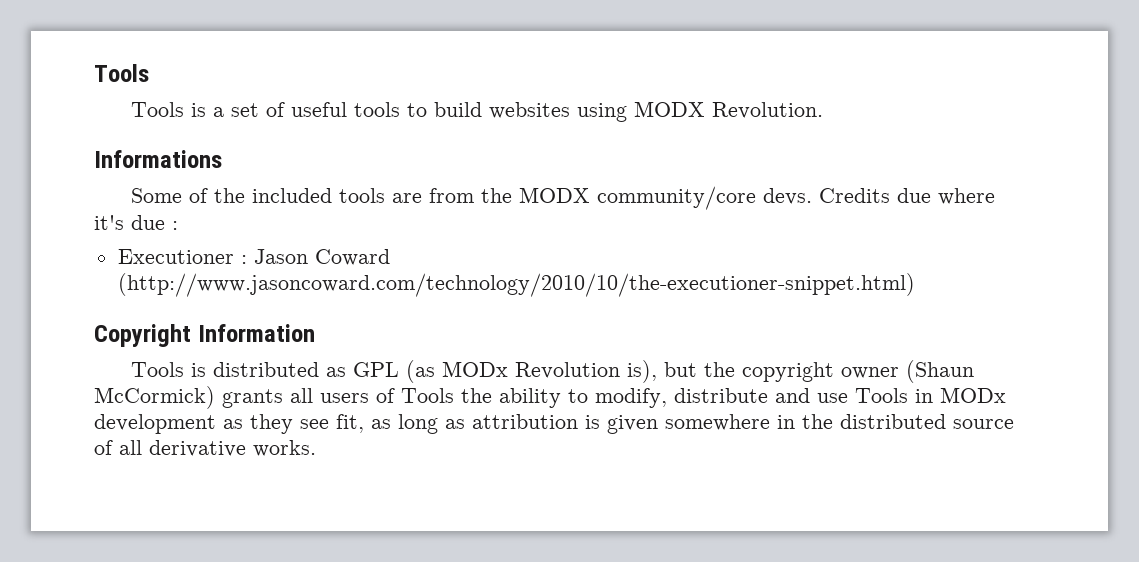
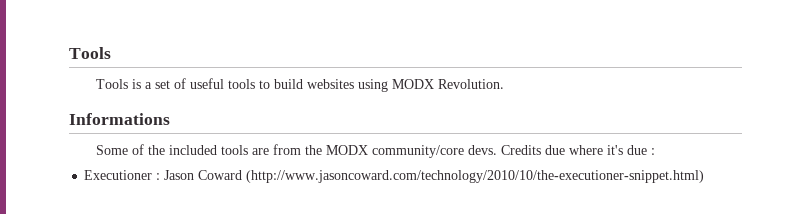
[94,324,315,347] [130,360,974,383] [94,386,1006,409] [94,414,1014,434] [94,440,316,457] // Copyright Information // Tools is distributed as GPL (as MODx Revolution is), but the copyright owner (Shaun McCormick) grants all users of Tools the ability to modify, distribute and use Tools in MODx development as they see fit, as long as attribution is given somewhere in the distributed source of all derivative works. -> (705, 176) none

